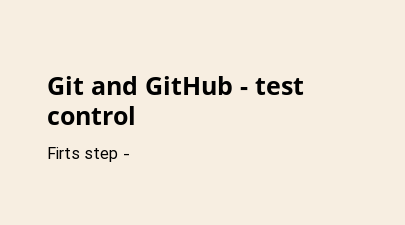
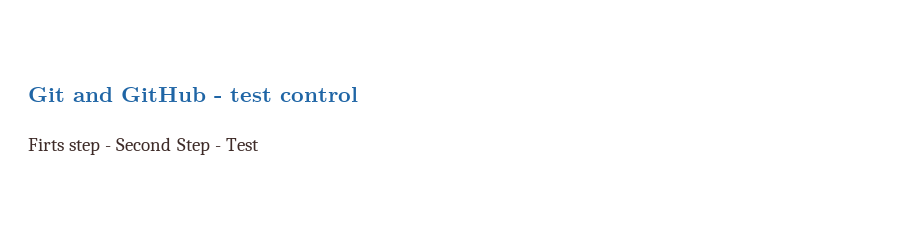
(130, 156) none -> [116,137,259,155] Second Step - Test

